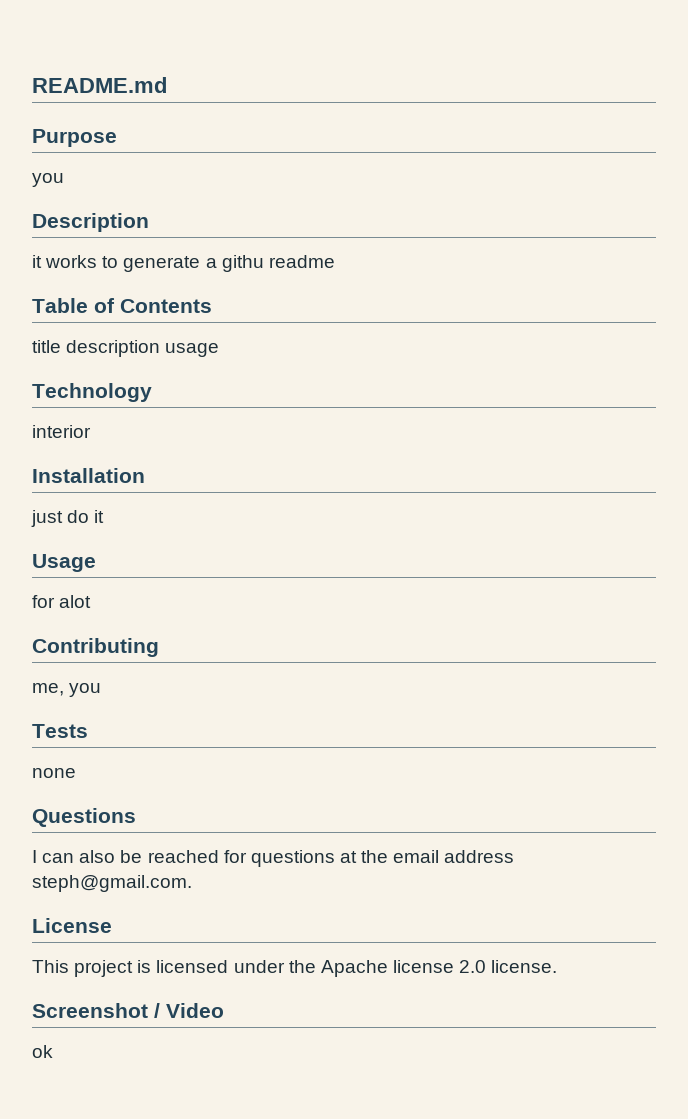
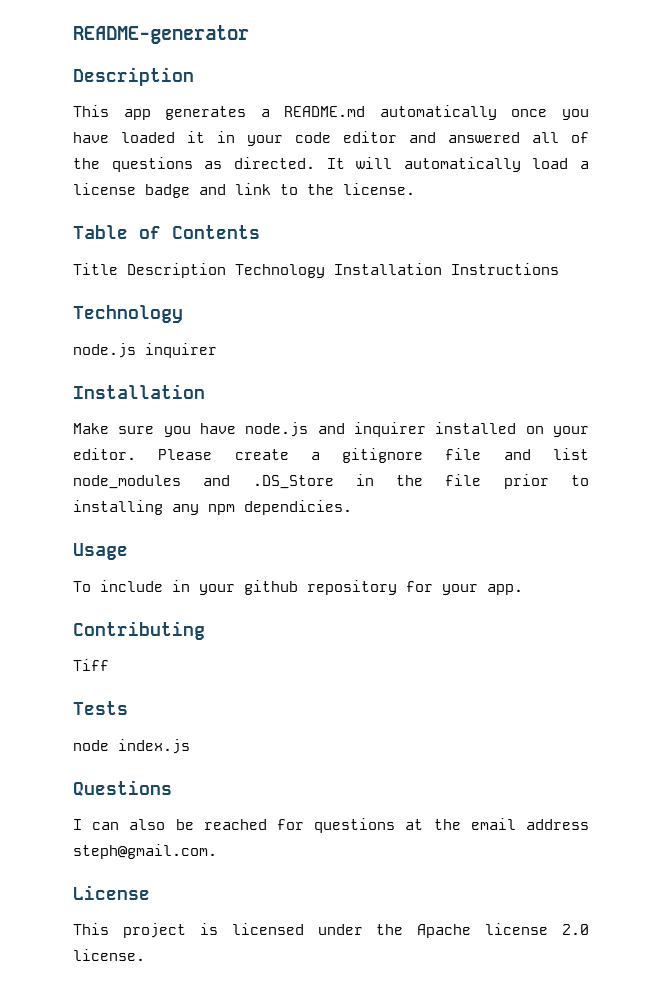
[32,77,167,93] [32,129,117,147] [32,173,64,187] [32,213,149,232] [32,255,335,272] [32,298,212,313] [32,340,220,357] README.md // Purpose // you // Description // it works to generate a githu readme // Table of Contents // title description usage -> [73,25,249,44] [73,67,194,86] [73,105,589,120] [73,131,589,146] [73,157,589,172] [73,183,415,198] [73,225,260,239] [73,263,559,278] README-generator // Description // This app generates a README.md automatically once you have loaded it in your code editor and answered all of the questions as directed. It will automatically load a license badge and link to the license. // Table of Contents // Title Description Technology Installation Instructions
[32,425,91,438] interior -> [73,343,217,358] node.js inquirer
[31,510,105,527] [32,554,96,572] [32,595,92,608] just do it // Usage // for alot -> [73,422,589,437] [73,448,589,463] [73,474,589,489] [73,500,352,515] [73,543,128,560] [73,580,523,595] Make sure you have node.js and inquirer installed on your editor. Please create a gitignore file and list node_modules and .DS_Store in the file prior to installing any npm dependicies. // Usage // To include in your github repository for your app.
[32,683,102,697] me, you -> [73,659,109,671] Tiff
[32,768,76,778] // none -> [73,739,190,754] // node index.js
[32,1003,224,1018] [32,1045,53,1058] // Screenshot / Video // ok -> (145, 955) none

